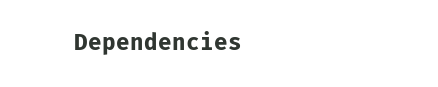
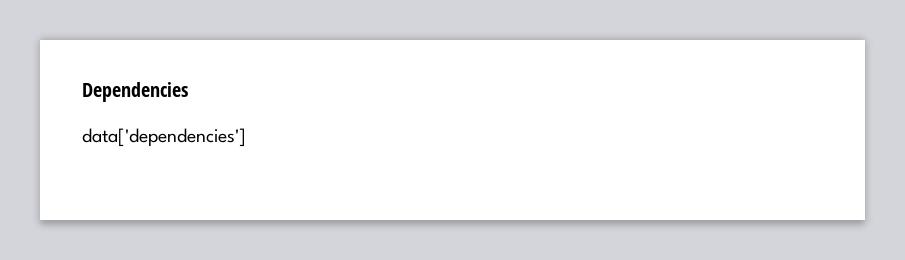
(242, 43) none -> [82,128,246,147] // data['dependencies']

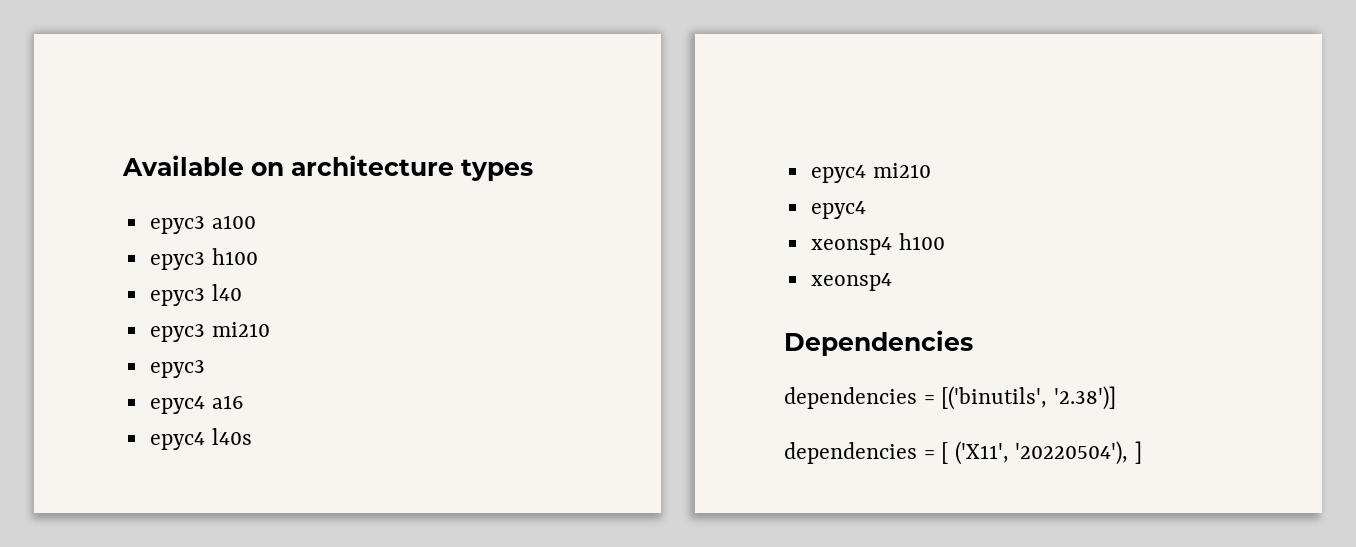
[82,82,188,102] [82,128,246,147] Dependencies // data['dependencies'] -> [122,155,533,181] [149,215,256,234] [149,248,258,270] [149,284,242,306] [149,322,270,342] [149,360,205,378] [149,395,244,414] [149,428,252,450] [810,163,931,183] [810,201,866,219] [810,233,945,255] [810,273,892,291] [784,330,973,356] [784,386,1116,410] [784,441,1143,465] Available on architecture types // epyc3 a100 // epyc3 h100 // epyc3 l40 // epyc3 mi210 // epyc3 // epyc4 a16 // epyc4 l40s // epyc4 mi210 // epyc4 // xeonsp4 h100 // xeonsp4 // Dependencies // dependencies = [('binutils', '2.38')] // dependencies = [ ('X11', '20220504'), ]

